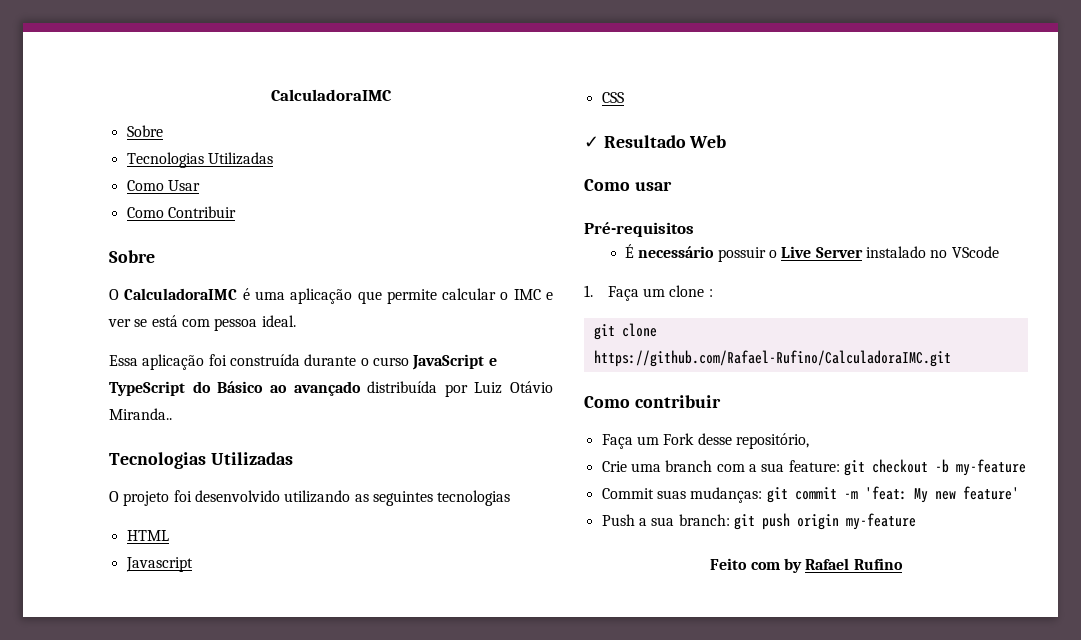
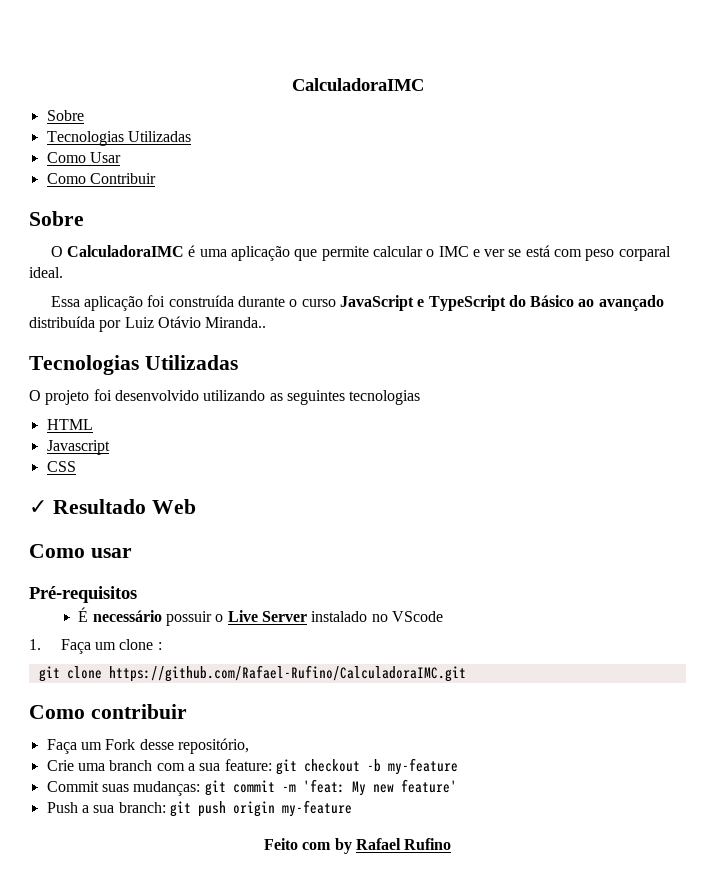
[214,318,258,331] pessoa -> [585,246,671,261] peso corparal

